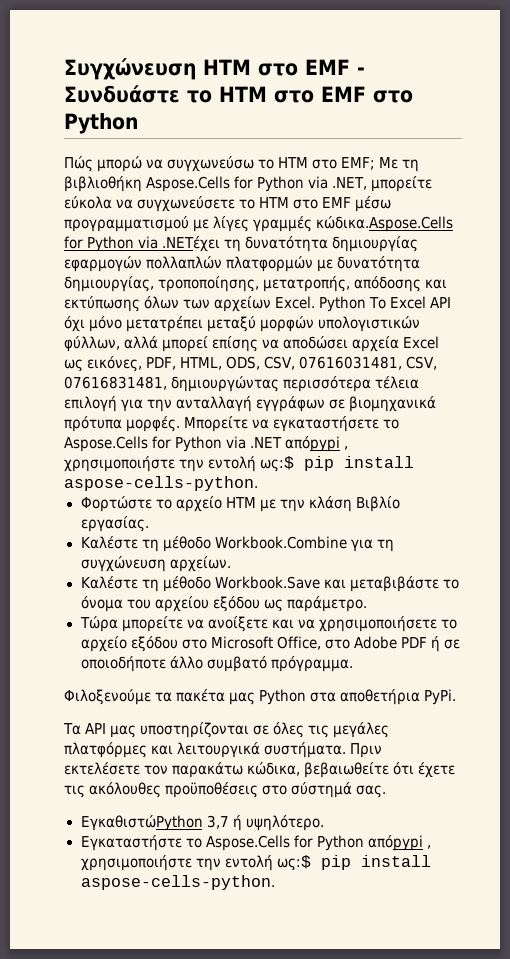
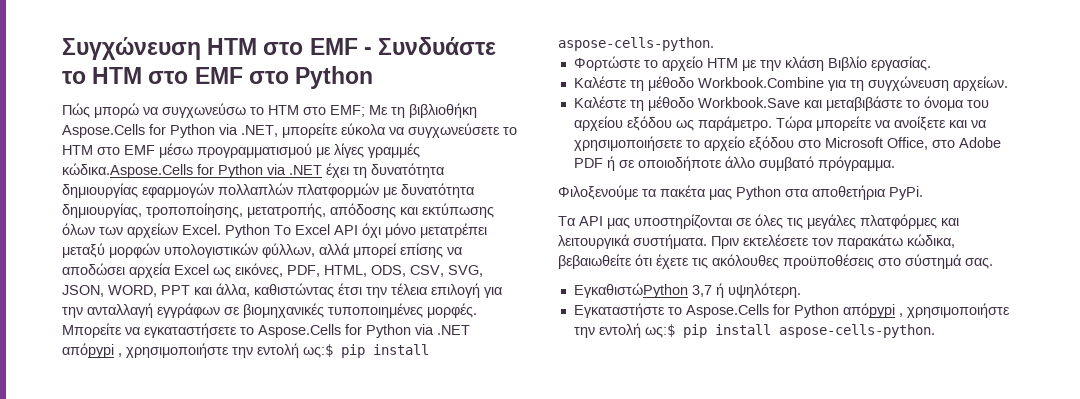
[162,236,221,252] .NETέχει -> [289,163,349,178] .NET έχει
[299,356,438,370] [64,376,372,392] 07616031481, CSV, 07616831481, δημιουργώντας περισσότερα -> [448,265,483,277] [62,283,387,298] SVG, JSON, WORD, PPT και άλλα, καθιστώντας έτσι την
[349,396,437,412] [64,416,122,432] βιομηχανικά πρότυπα -> [243,303,423,318] βιομηχανικές τυποποιημένες
(367, 604) // -> (772, 123) none
[245,815,324,831] υψηλότερο. -> [727,283,801,298] υψηλότερη.

